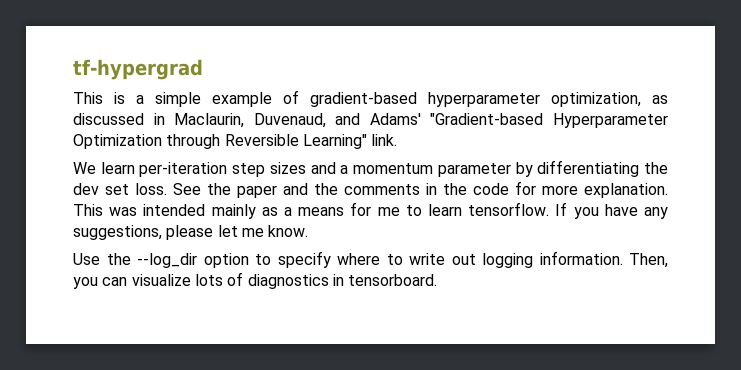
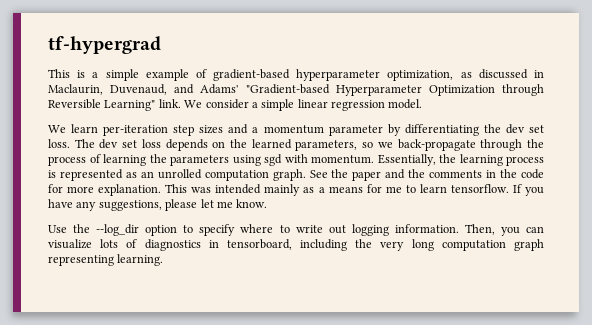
(398, 140) none -> [184,99,423,111] We consider a simple linear regression model.
(167, 189) none -> [74,139,544,151] [48,154,544,166] [48,169,306,181] The dev set loss depends on the learned parameters, so we back-propagate through the process of learning the parameters using sgd with momentum. Essentially, the learning process is represented as an unrolled computation graph.
[348,274,438,286] tensorboard. -> [226,239,544,251] [48,254,164,266] tensorboard, including the very long computation graph representing learning.

